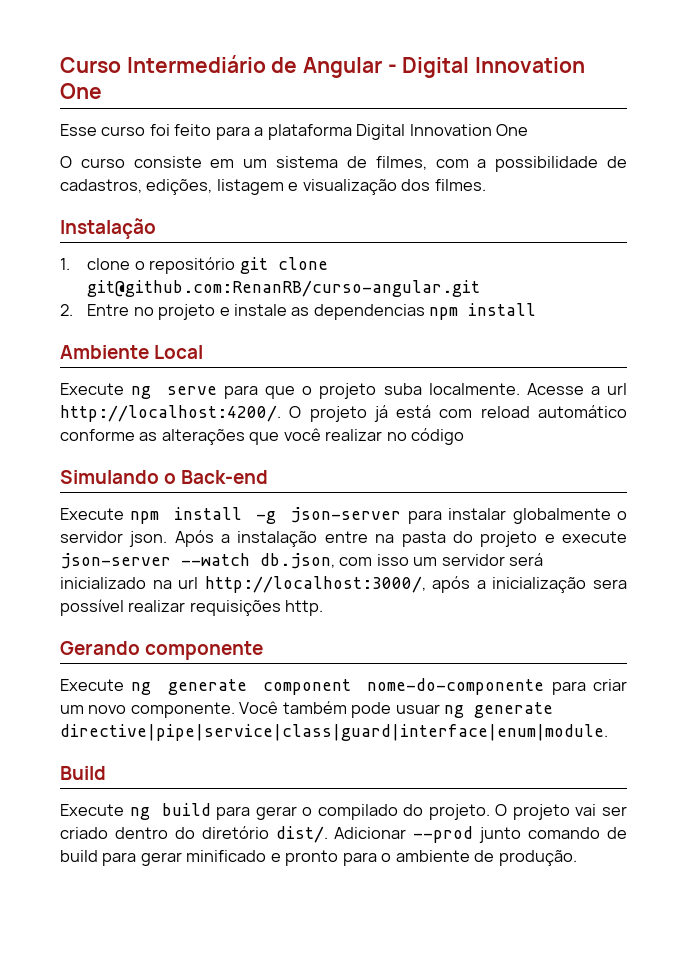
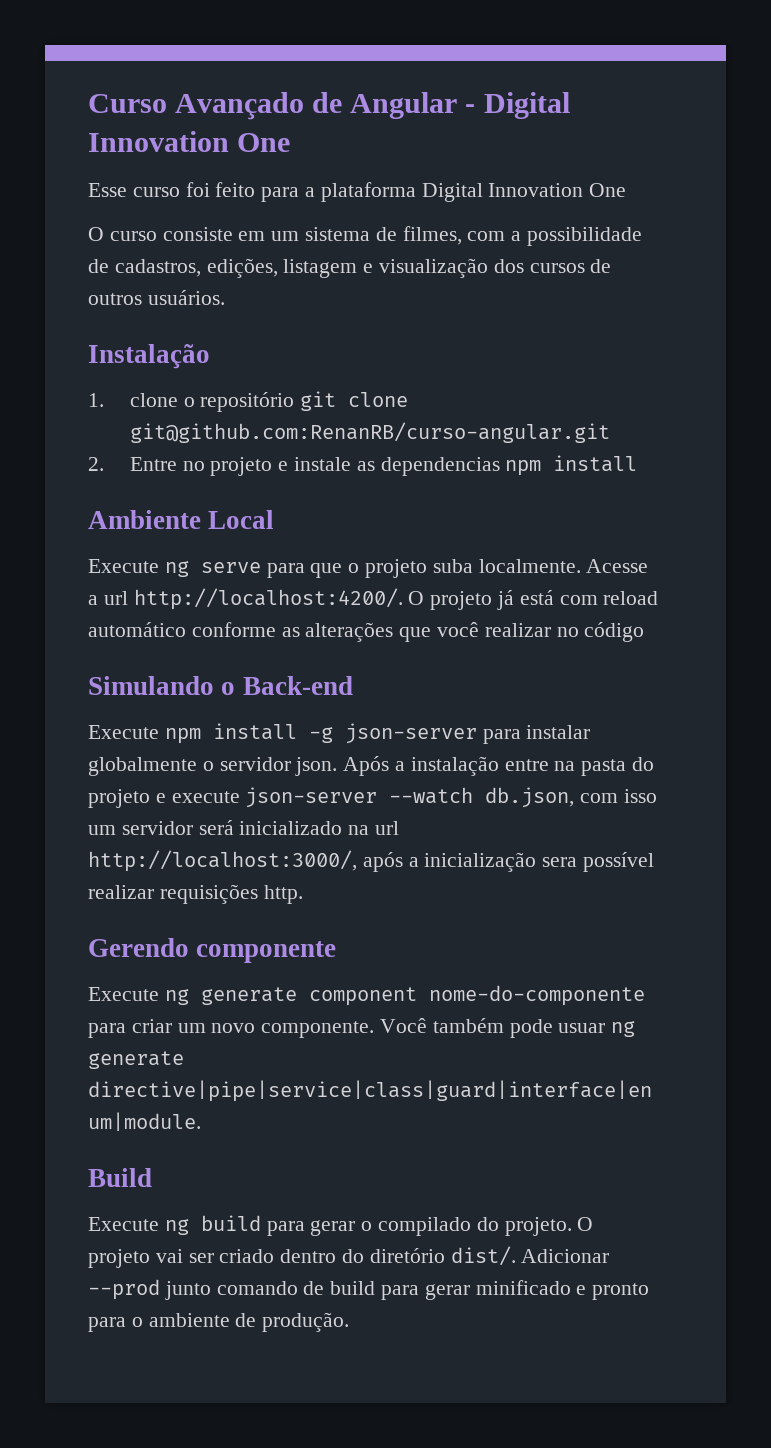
[126,55,266,73] Intermediário -> [175,92,305,120] Avançado
[434,179,486,191] filmes. -> [529,259,612,273] [88,290,225,305] cursos de outros usuários.
[60,641,140,655] Gerando -> [88,938,189,957] Gerendo

